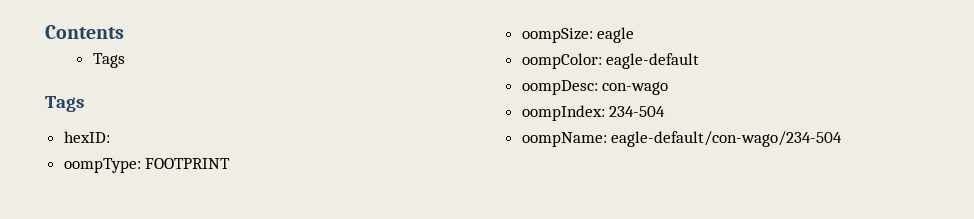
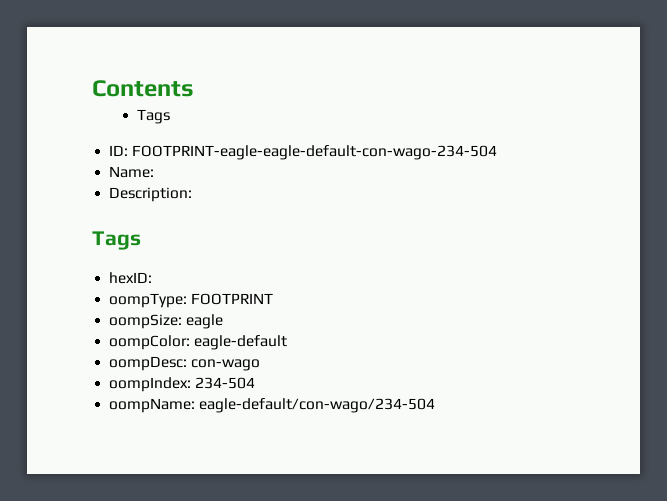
(125, 60) none -> [109,145,498,160] [109,166,155,178] [109,187,193,202] // ID: FOOTPRINT-eagle-eagle-default-con-wago-234-504 // Name: // Description:

